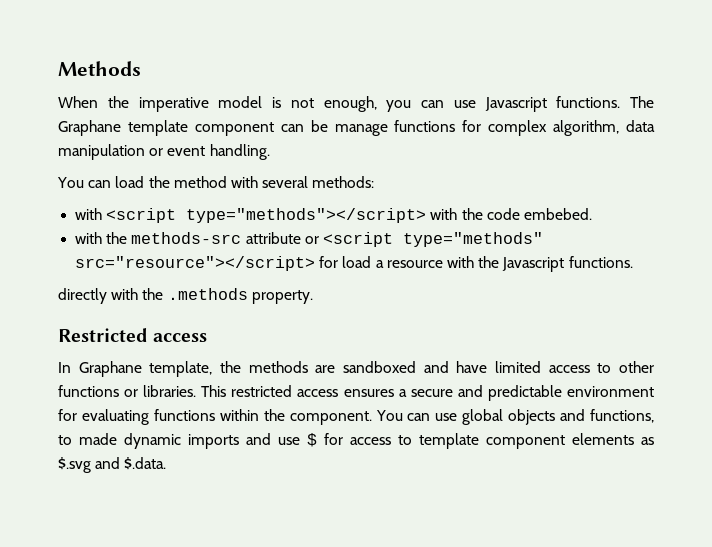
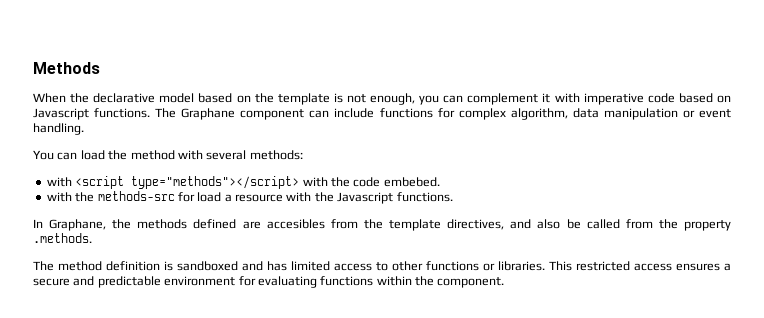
[138,96,263,112] imperative model -> [93,93,330,105] declarative model based on the template
[453,100,476,108] use -> [467,93,731,105] complement it with imperative code based on
[127,120,188,136] template -> (236, 114) none
[310,120,388,136] be manage -> [334,108,375,118] include
[245,232,543,247] [75,256,316,271] attribute or <script type="methods" src="resource"></script> -> (175, 196) none
[58,288,313,304] [58,328,208,342] [58,361,336,377] directly with the .methods property. // Restricted access // In Graphane template, the methods are -> [33,219,732,231] [33,233,92,243] [33,261,173,271] In Graphane, the methods defined are accesibles from the template directives, and also be called from the property .methods. // The method definition is
[456,361,488,373] have -> [267,261,287,271] has
[375,409,654,425] [58,433,654,449] [58,457,167,473] You can use global objects and functions, to made dynamic imports and use $ for access to template component elements as $.svg and $.data. -> (505, 282) none

